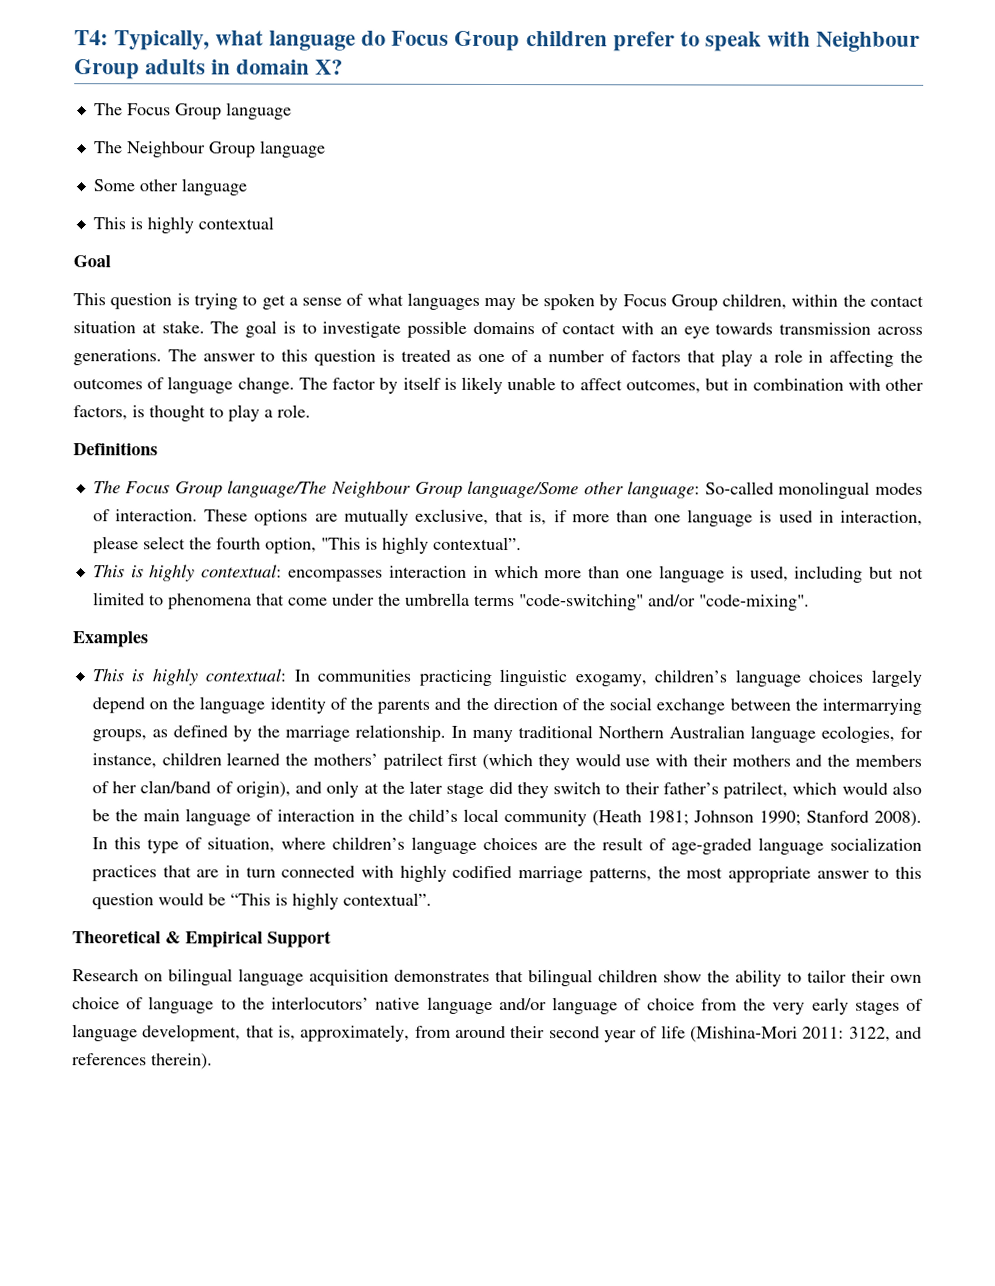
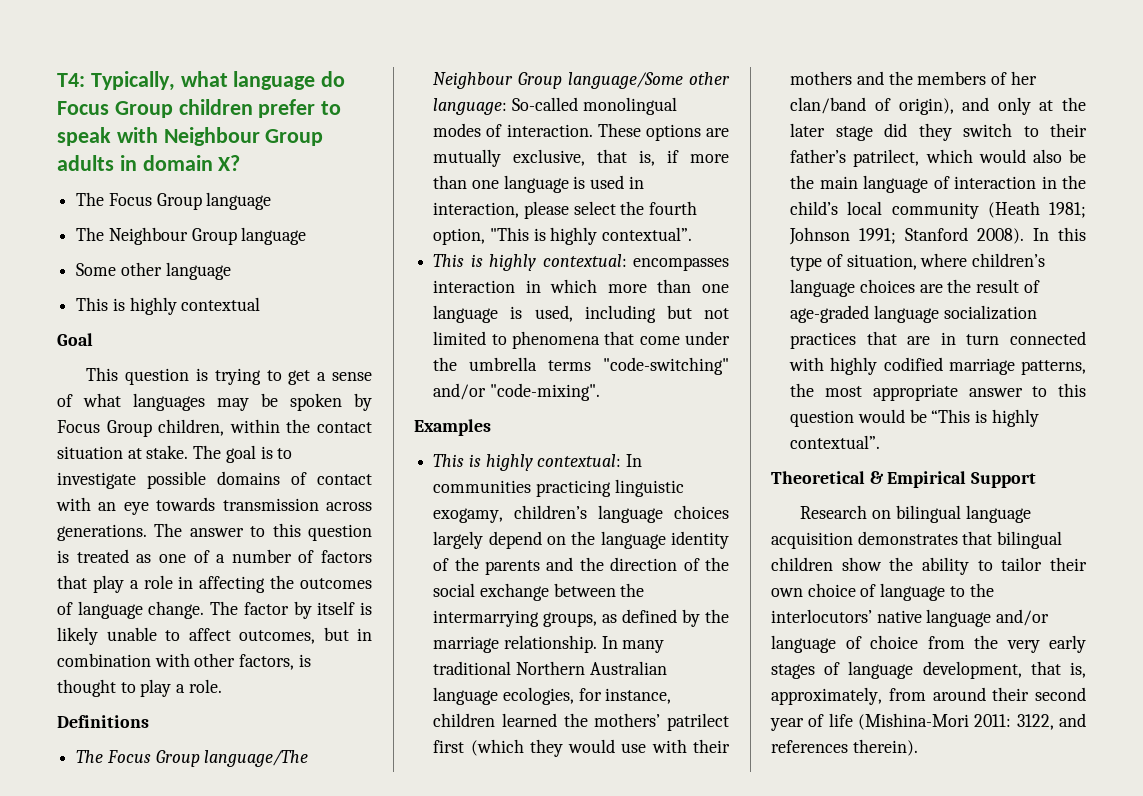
[758,810,801,826] 1990; -> [859,228,897,244] 1991;

